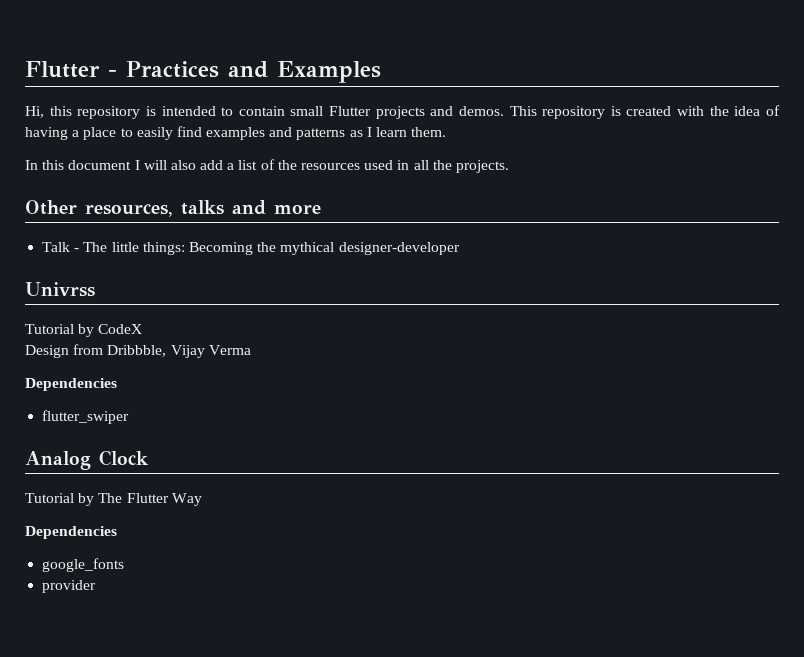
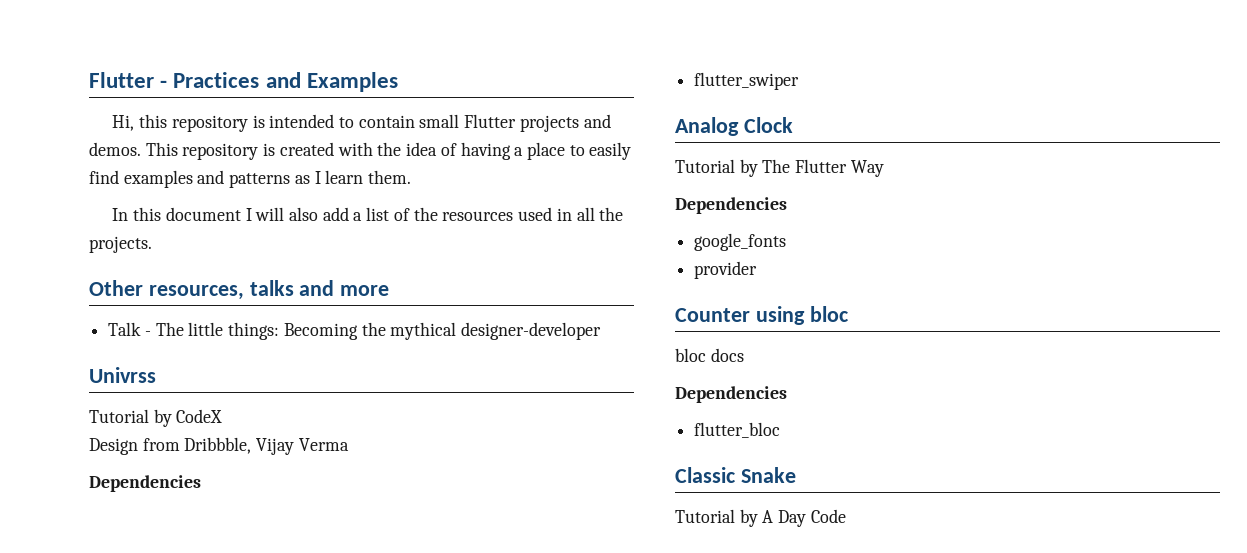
(97, 586) none -> [675,306,848,325] [675,348,744,362] [675,386,787,403] [694,422,781,438] [675,467,796,483] [675,509,846,527] // Counter using bloc // bloc docs // Dependencies // flutter_bloc // Classic Snake // Tutorial by A Day Code

